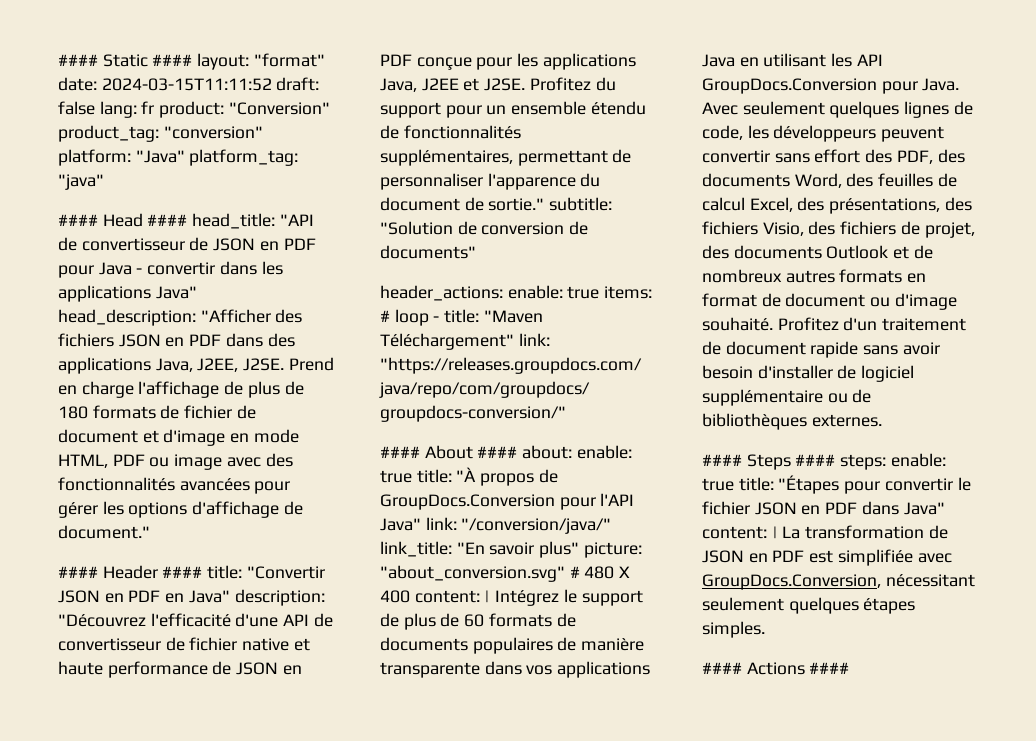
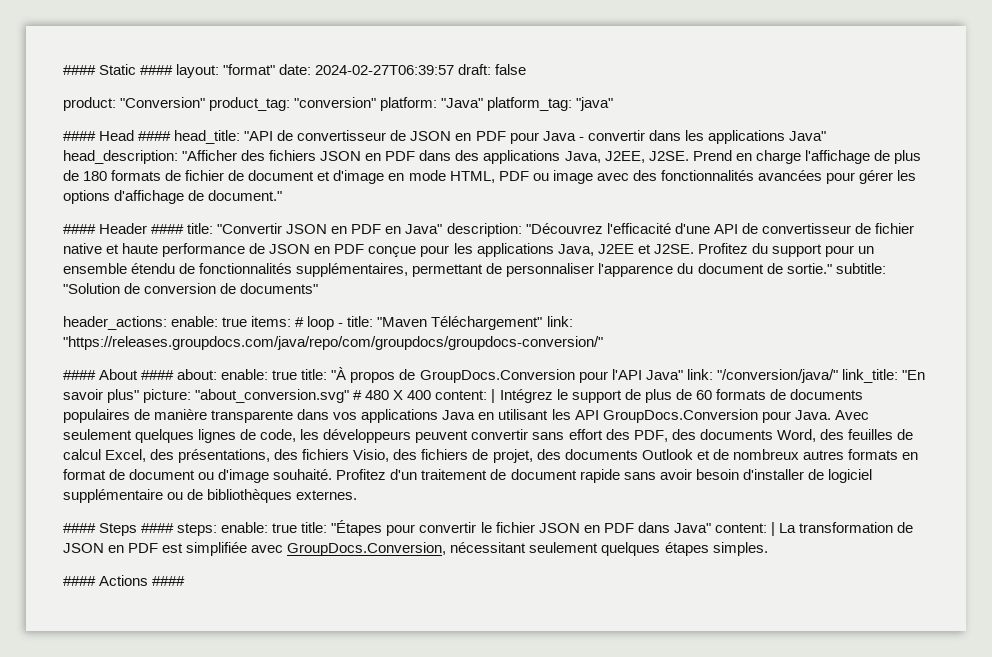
[101,78,272,91] 2024-03-15T11:11:52 -> [315,65,455,75] 2024-02-27T06:39:57
[99,101,155,118] lang: fr -> (527, 69) //

